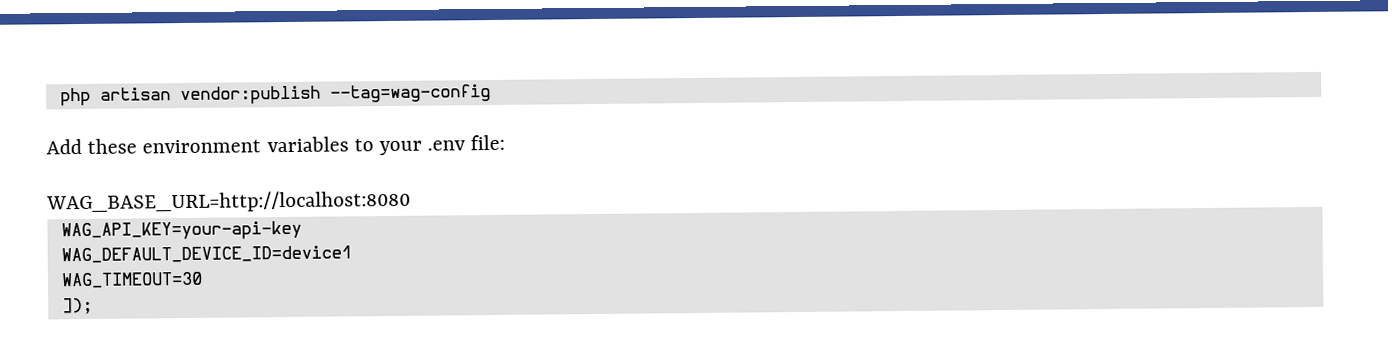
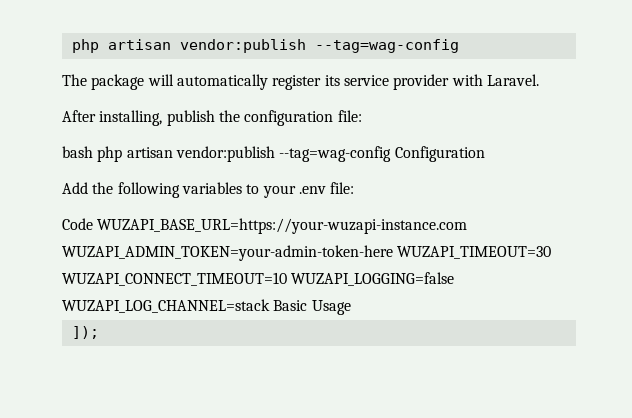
[59,84,491,107] php artisan vendor:publish --tag=wag-config -> [71,39,459,53] [62,74,539,90] [62,110,362,126] [62,146,485,162] php artisan vendor:publish --tag=wag-config // The package will automatically register its service provider with Laravel. // After installing, publish the configuration file: // bash php artisan vendor:publish --tag=wag-config Configuration
[87,138,262,154] these environment -> [92,182,180,198] the following
[46,189,411,214] [60,220,302,242] [60,245,352,264] [60,271,203,289] WAG_BASE_URL=http://localhost:8080 // WAG_API_KEY=your-api-key // WAG_DEFAULT_DEVICE_ID=device1 // WAG_TIMEOUT=30 -> [62,218,468,234] [62,245,552,261] [62,272,455,286] [62,299,351,315] Code WUZAPI_BASE_URL=https://your-wuzapi-instance.com WUZAPI_ADMIN_TOKEN=your-admin-token-here WUZAPI_TIMEOUT=30 WUZAPI_CONNECT_TIMEOUT=10 WUZAPI_LOGGING=false WUZAPI_LOG_CHANNEL=stack Basic Usage

